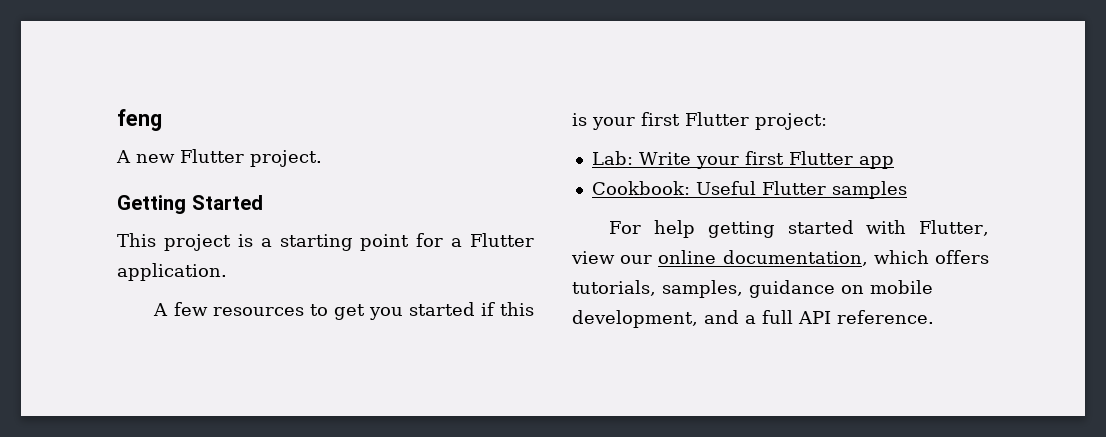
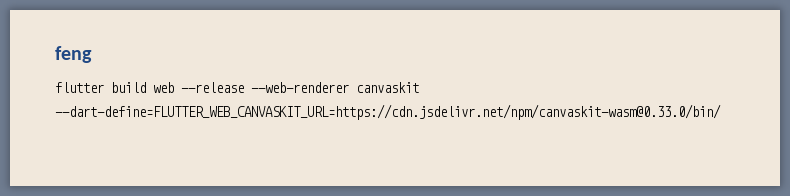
[116,149,322,167] [117,195,263,214] [117,233,534,251] [117,263,227,281] [153,302,534,320] [572,112,827,130] [591,151,894,169] [591,181,907,199] [609,220,990,238] [571,250,989,266] [572,280,933,298] [572,310,934,328] A new Flutter project. // Getting Started // This project is a starting point for a Flutter application. // A few resources to get you started if this is your first Flutter project: // Lab: Write your first Flutter app // Cookbook: Useful Flutter samples // For help getting started with Flutter, view our online documentation, which offers tutorials, samples, guidance on mobile development, and a full API reference. -> [55,82,419,93] [55,104,721,120] flutter build web --release --web-renderer canvaskit --dart-define=FLUTTER_WEB_CANVASKIT_URL=https://cdn.jsdelivr.net/npm/canvaskit-wasm@0.33.0/bin/

